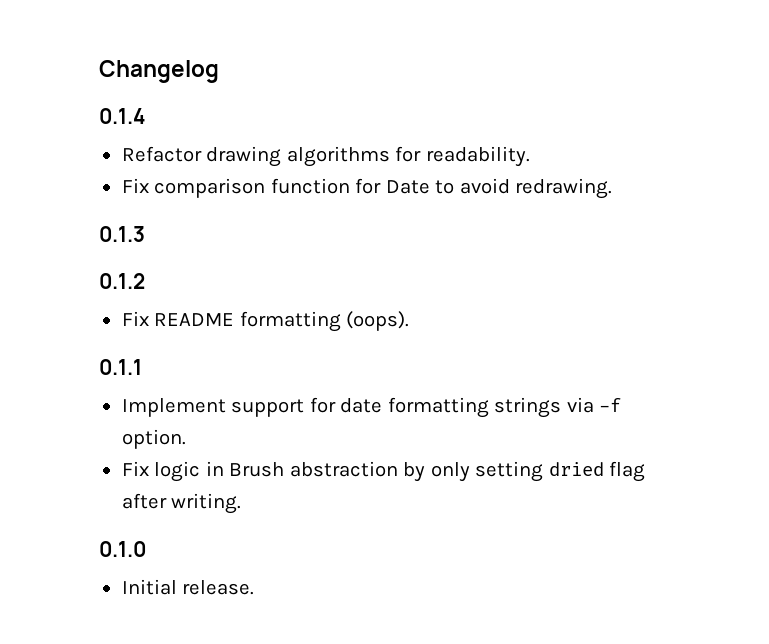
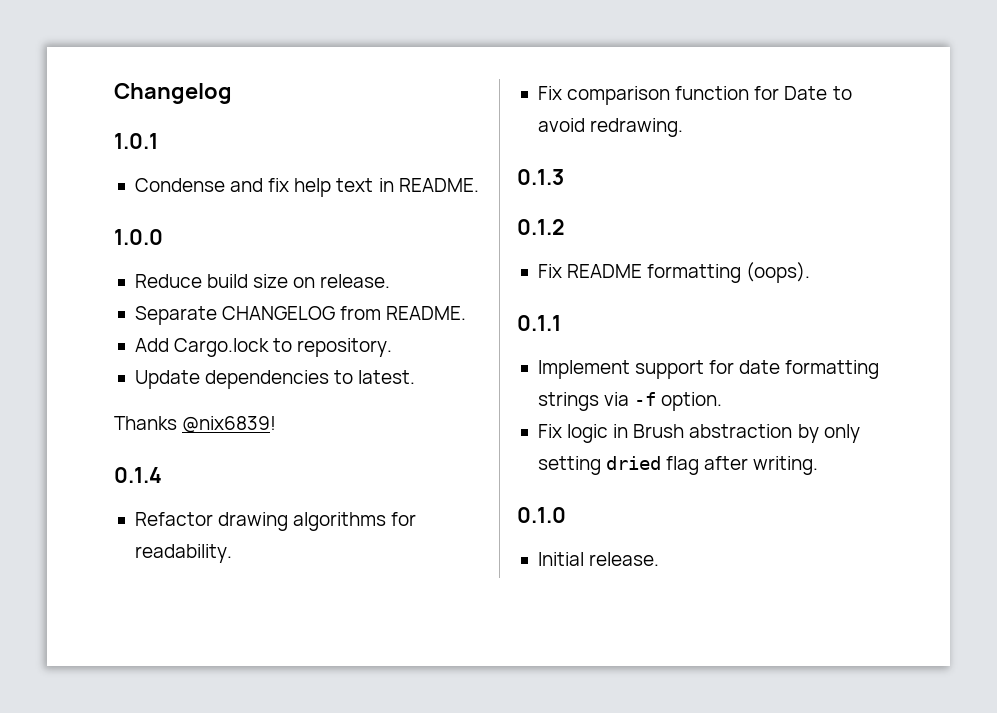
(219, 71) none -> [114,133,158,149] [134,178,479,197] [114,229,163,245] [134,274,391,288] [134,306,467,325] [134,338,393,357] [134,370,416,389] [114,416,277,433] // 1.0.1 // Condense and fix help text in README. // 1.0.0 // Reduce build size on release. // Separate CHANGELOG from README. // Add Cargo.lock to repository. // Update dependencies to latest. // Thanks @nix6839!

